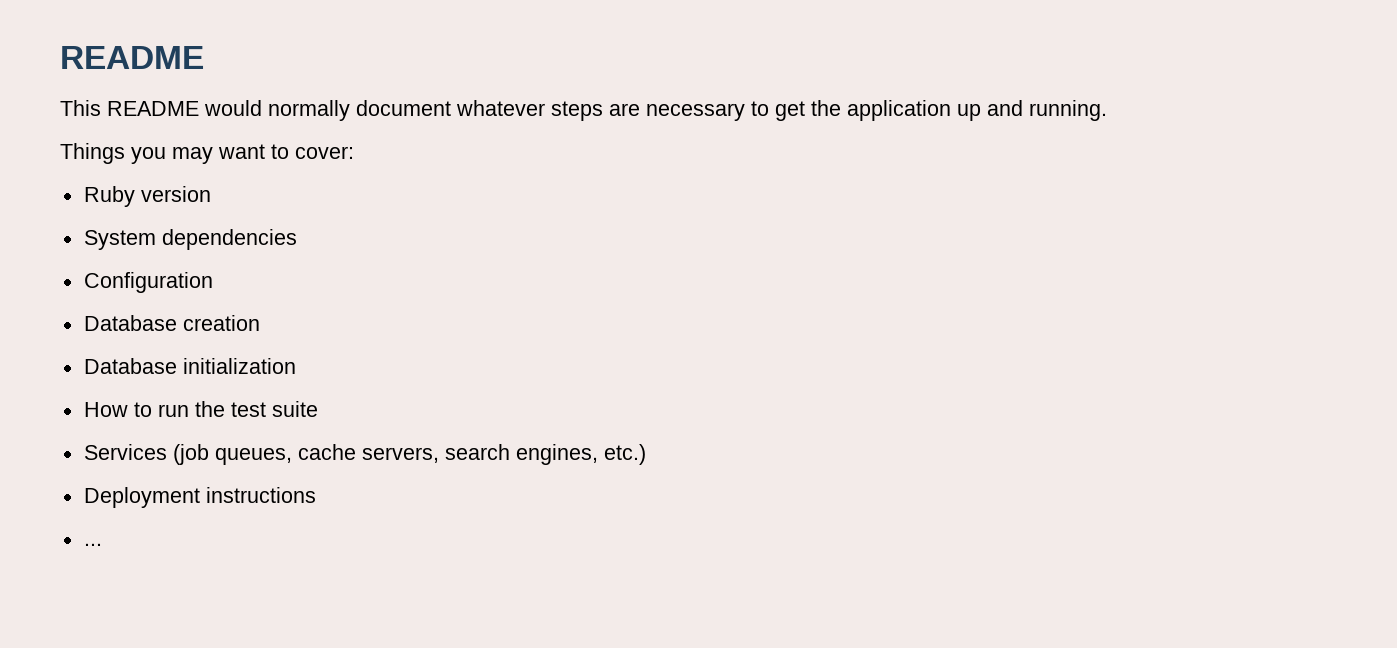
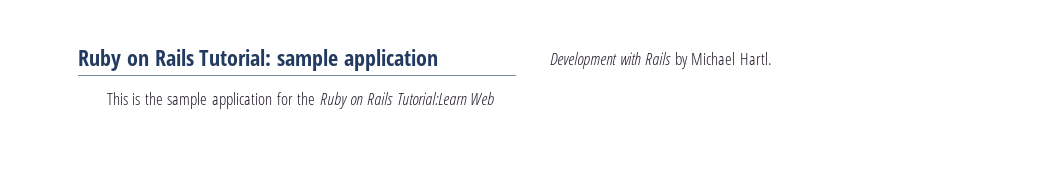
[60,46,204,69] [60,100,1107,121] [60,143,354,164] [83,186,211,207] [83,229,297,250] [83,272,213,293] [83,315,260,331] [83,358,296,374] [83,401,318,417] [83,444,646,465] [83,487,316,508] [83,543,102,546] README // This README would normally document whatever steps are necessary to get the application up and running. // Things you may want to cover: // Ruby version // System dependencies // Configuration // Database creation // Database initialization // How to run the test suite // Services (job queues, cache servers, search engines, etc.) // Deployment instructions // ... -> [78,49,439,71] [106,92,495,109] [550,52,772,69] Ruby on Rails Tutorial: sample application // This is the sample application for the Ruby on Rails Tutorial:Learn Web Development with Rails by Michael Hartl.

